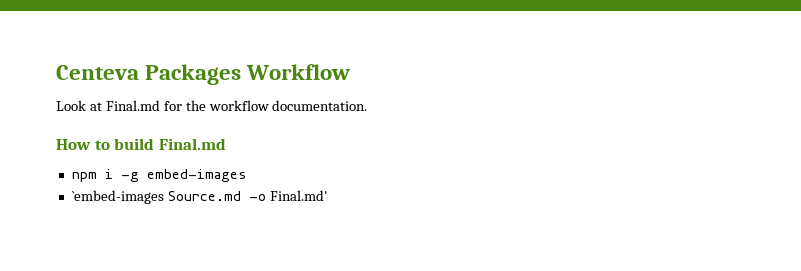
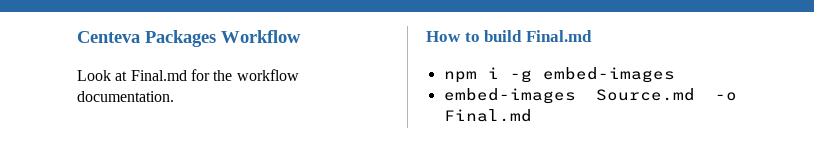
[71,190,164,204] `embed-images -> [443,88,576,104] embed-images
[269,190,328,201] Final.md' -> [443,109,532,122] Final.md

